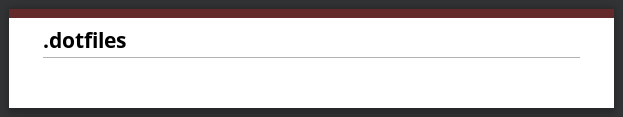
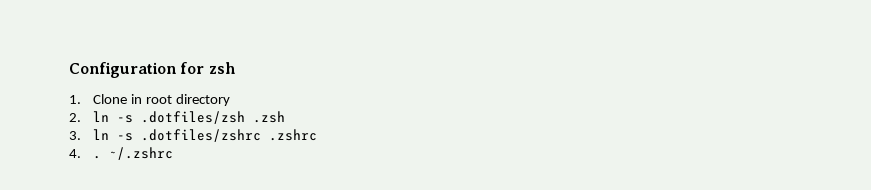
[43,32,126,48] .dotfiles -> [69,62,235,78] [69,94,230,106] [69,111,285,124] [69,129,317,142] [69,147,173,160] Configuration for zsh // 1. Clone in root directory // 2. ln -s .dotfiles/zsh .zsh // 3. ln -s .dotfiles/zshrc .zshrc // 4. . ~/.zshrc

